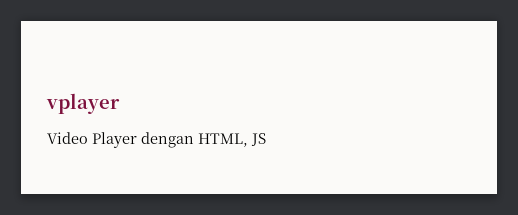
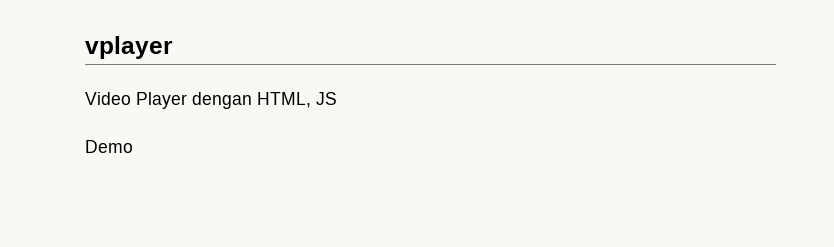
(266, 139) none -> [85,140,133,153] // Demo

